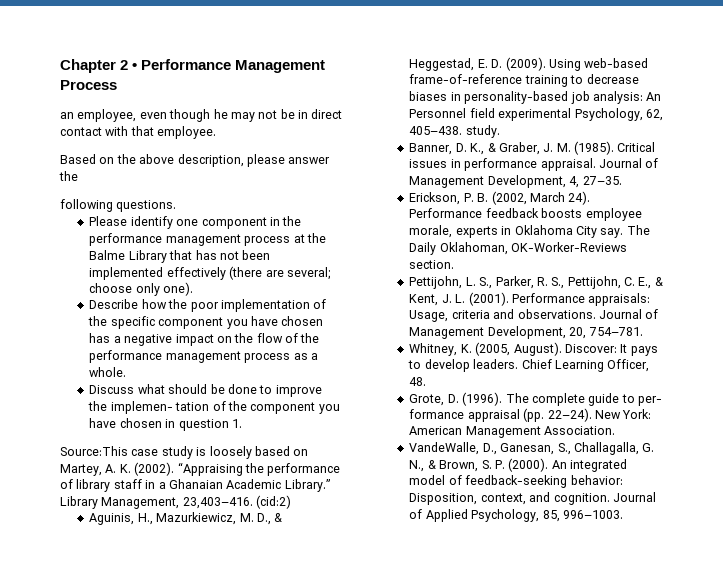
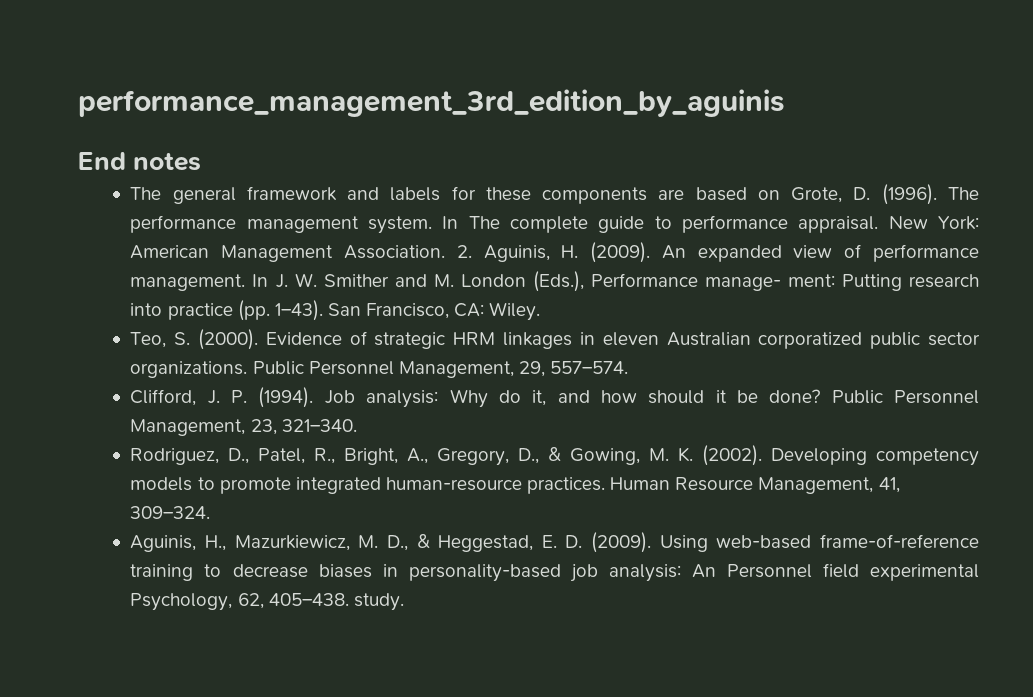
[60,59,326,73] [60,80,117,90] [60,109,343,122] [60,126,217,139] [60,154,331,167] [59,171,78,181] [60,199,177,212] [89,216,302,229] [89,233,326,246] [89,250,271,263] [89,266,330,280] [89,282,194,296] [89,299,327,312] [88,316,324,329] [89,333,320,346] [89,350,318,363] [89,367,127,377] [89,384,322,397] [88,401,340,414] [89,418,242,431] [60,446,309,459] [60,462,341,476] [60,479,330,492] [60,495,292,509] Chapter 2 • Performance Management Process // an employee, even though he may not be in direct contact with that employee. // Based on the above description, please answer the // following questions. // Please identify one component in the performance management process at the Balme Library that has not been implemented effectively (there are several; choose only one). // Describe how the poor implementation of the specific component you have chosen has a negative impact on the flow of the performance management process as a whole. // Discuss what should be done to improve the implemen- tation of the component you have chosen in question 1. // Source:This case study is loosely based on Martey, A. K. (2002). “Appraising the performance of library staff in a Ghanaian Academic Library.” Library Management, 23,403–416. (cid:2) -> [78,89,784,117] [78,152,202,171] [130,184,979,205] [130,215,979,234] [130,242,980,263] [130,271,979,292] [130,300,541,321] [130,329,981,350] [130,361,629,378] [130,387,979,408] [130,419,357,436] [130,445,980,466] [130,477,900,494] [130,506,211,519] performance_management_3rd_edition_by_aguinis // End notes // The general framework and labels for these components are based on Grote, D. (1996). The performance management system. In The complete guide to performance appraisal. New York: American Management Association. 2. Aguinis, H. (2009). An expanded view of performance management. In J. W. Smither and M. London (Eds.), Performance manage- ment: Putting research into practice (pp. 1–43). San Francisco, CA: Wiley. // Teo, S. (2000). Evidence of strategic HRM linkages in eleven Australian corporatized public sector organizations. Public Personnel Management, 29, 557–574. // Clifford, J. P. (1994). Job analysis: Why do it, and how should it be done? Public Personnel Management, 23, 321–340. // Rodriguez, D., Patel, R., Bright, A., Gregory, D., & Gowing, M. K. (2002). Developing competency models to promote integrated human-resource practices. Human Resource Management, 41, 309–324.
[409,141,656,155] [409,158,659,171] [409,175,622,188] [409,191,591,205] [409,208,642,221] [409,225,650,238] [409,242,628,255] [409,260,455,269] [409,276,663,289] [409,292,651,306] [409,309,659,322] [409,326,643,339] [409,342,658,356] [408,359,650,372] [409,377,427,386] [409,392,663,406] [409,408,652,422] [409,426,616,438] [409,442,655,455] [409,458,628,472] [409,475,623,488] [409,492,656,505] [409,509,623,522] // Banner, D. K., & Graber, J. M. (1985). Critical issues in performance appraisal. Journal of Management Development, 4, 27–35. // Erickson, P. B. (2002, March 24). Performance feedback boosts employee morale, experts in Oklahoma City say. The Daily Oklahoman, OK-Worker-Reviews section. // Pettijohn, L. S., Parker, R. S., Pettijohn, C. E., & Kent, J. L. (2001). Performance appraisals: Usage, criteria and observations. Journal of Management Development, 20, 754–781. // Whitney, K. (2005, August). Discover: It pays to develop leaders. Chief Learning Officer, 48. // Grote, D. (1996). The complete guide to per- formance appraisal (pp. 22–24). New York: American Management Association. // VandeWalle, D., Ganesan, S., Challagalla, G. N., & Brown, S. P. (2000). An integrated model of feedback-seeking behavior: Disposition, context, and cognition. Journal of Applied Psychology, 85, 996–1003. -> (404, 602) none

